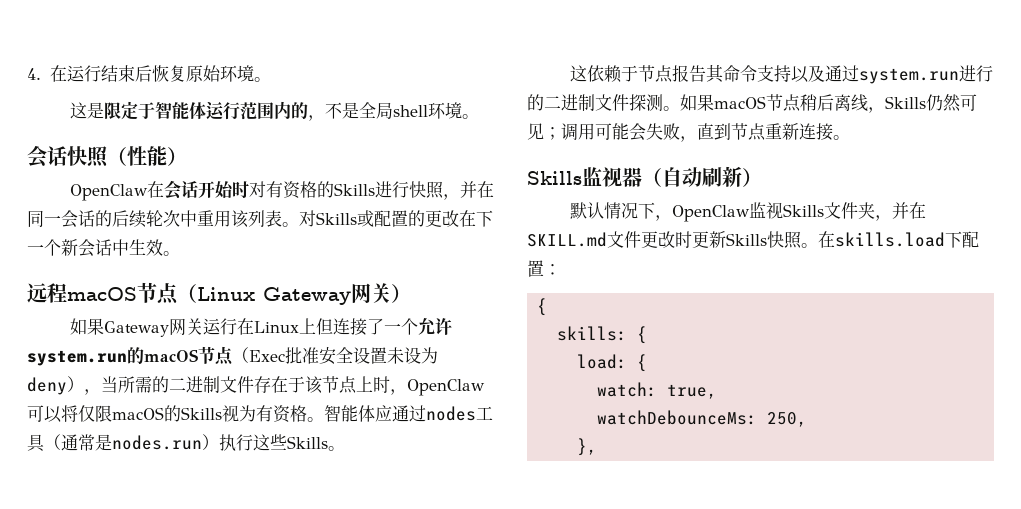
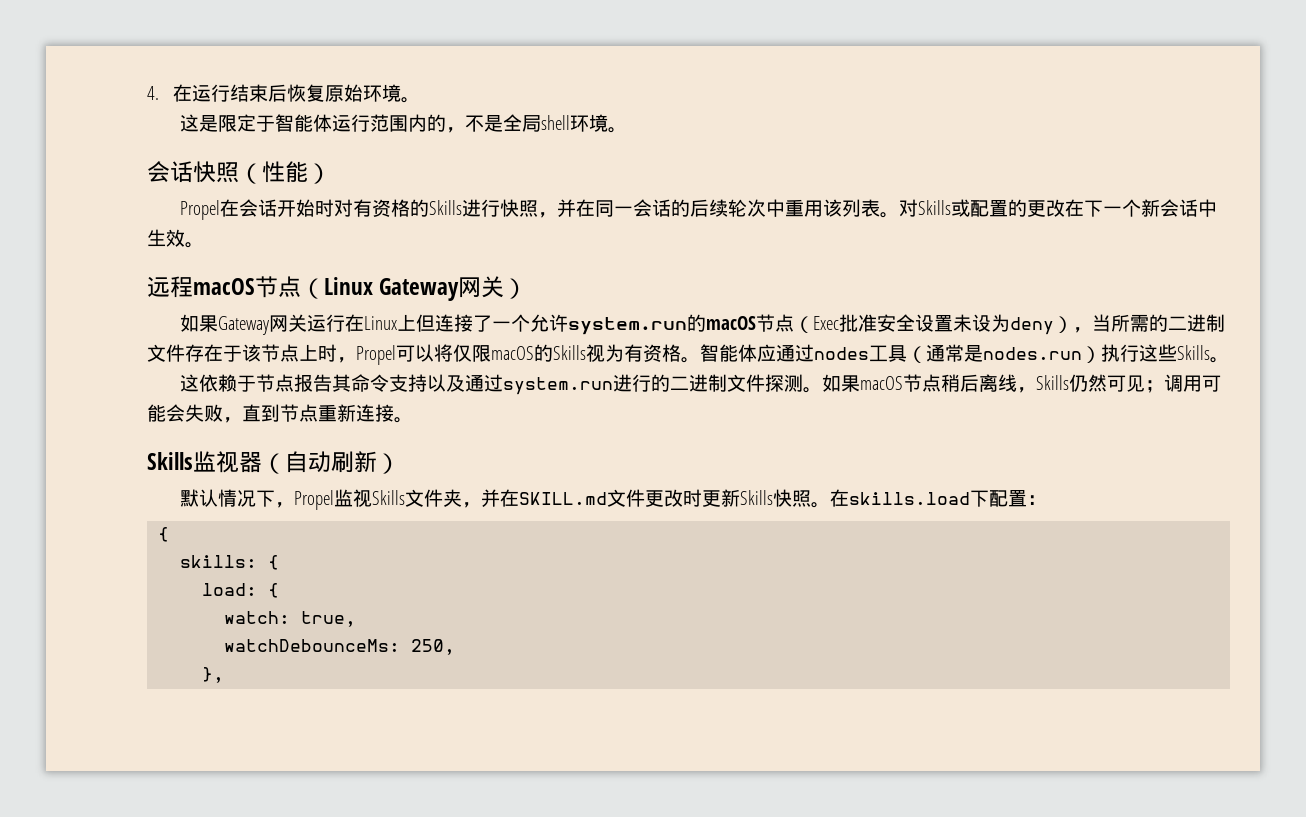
[69,184,148,201] OpenClaw -> [180,200,221,220] Propel
[407,379,485,396] OpenClaw -> [356,345,396,365] Propel
[671,205,750,222] OpenClaw -> [294,490,335,510] Propel

